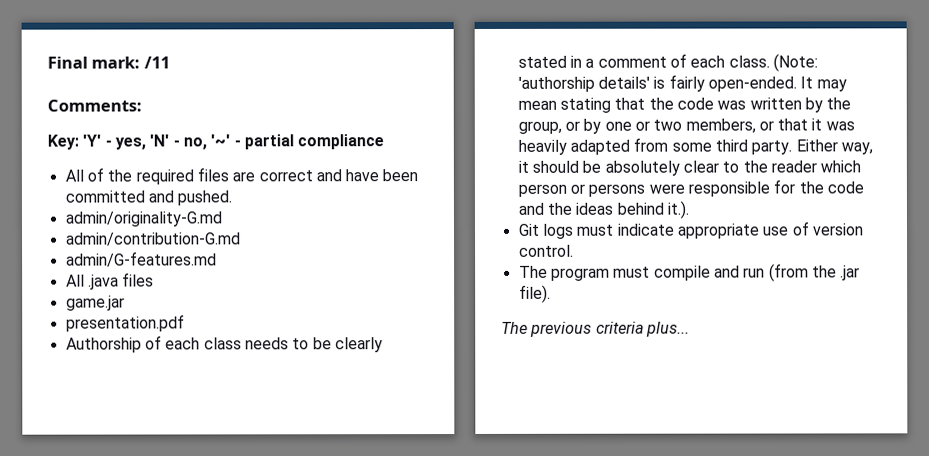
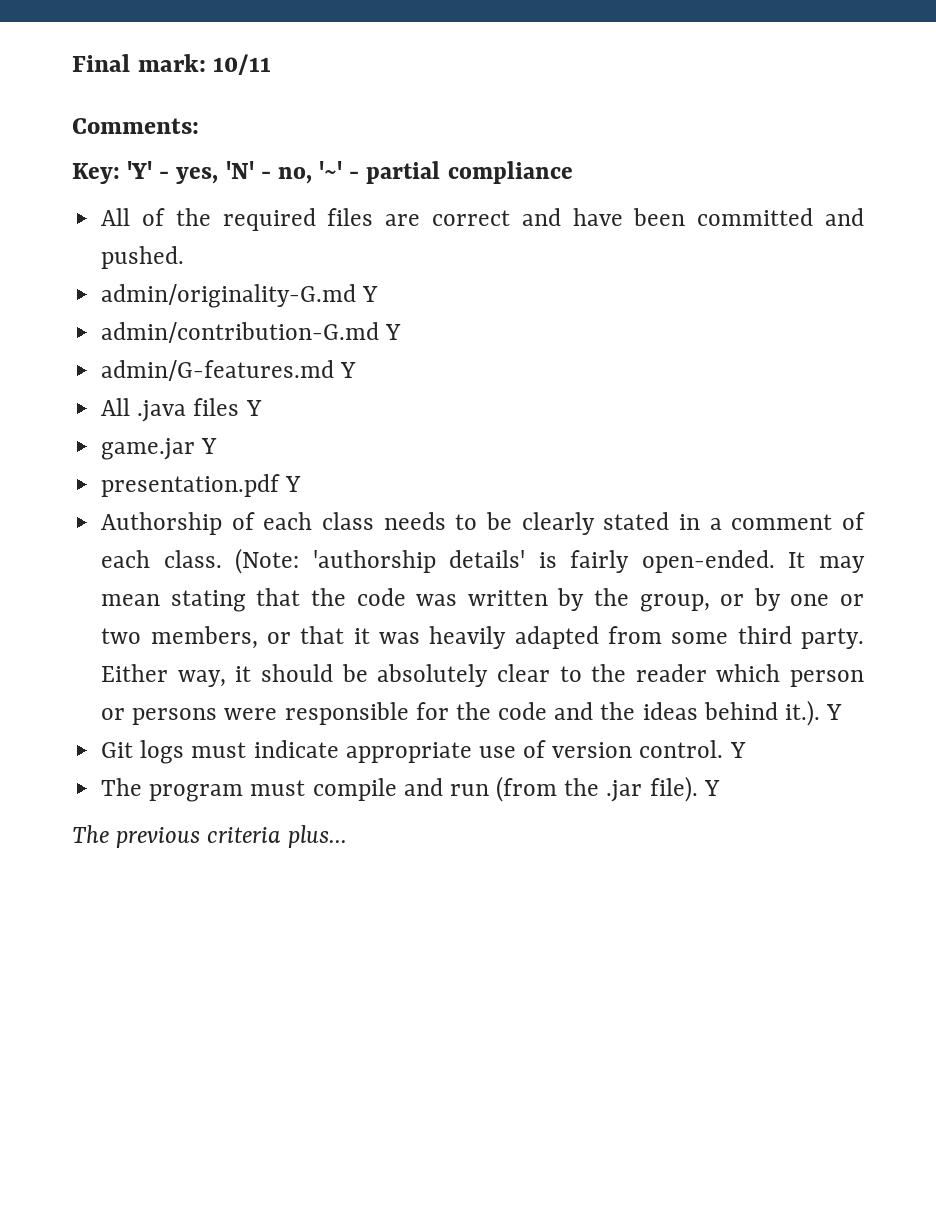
[143,56,170,69] /11 -> [213,54,272,75] 10/11
(222, 219) none -> [362,286,379,302] Y
(241, 239) none -> [385,324,402,340] Y
(217, 259) none -> [340,362,357,378] Y
(155, 279) none -> [245,400,262,416] Y
(125, 303) none -> [201,438,218,454] Y
(185, 323) none -> [285,476,302,492] Y
(689, 209) none -> [826,704,843,720] Y
(574, 250) none -> [729,742,746,758] Y
(551, 293) none -> [703,780,720,796] Y

